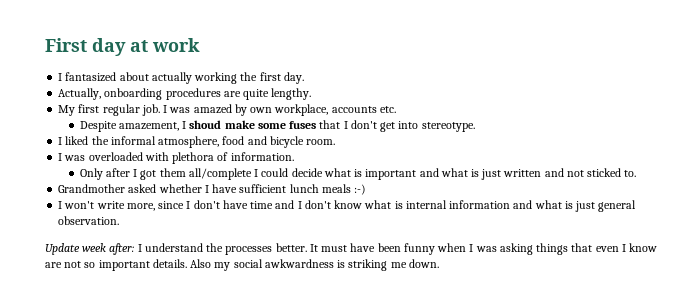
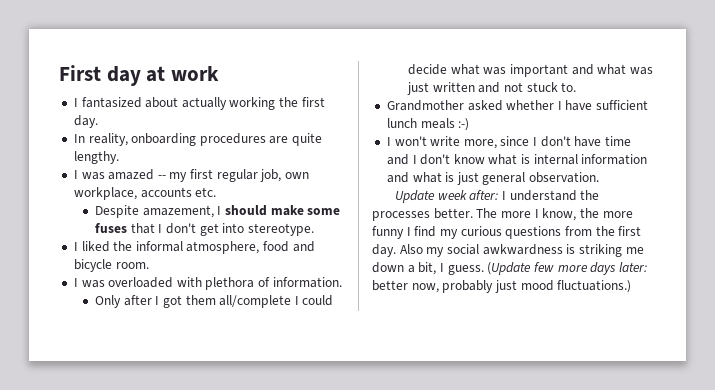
[58,88,102,100] Actually, -> [73,133,128,146] In reality,
[58,104,247,116] My first regular job. I was amazed by -> [73,169,282,182] I was amazed -- my first regular job,
[189,120,222,129] shoud -> [224,205,267,216] should
[354,169,363,177] is -> [483,67,507,75] was
[470,169,479,177] is -> [629,67,653,75] was
[587,168,622,177] sticked -> [526,82,558,92] stuck
[309,243,658,255] [45,259,187,271] It must have been funny when I was asking things that even I know are not so important details. -> [476,208,633,221] [372,226,642,239] [372,244,396,257] The more I know, the more funny I find my curious questions from the first day.
[408,259,439,268] down. -> [372,262,647,275] [372,280,632,293] down a bit, I guess. (Update few more days later: better now, probably just mood fluctuations.)

